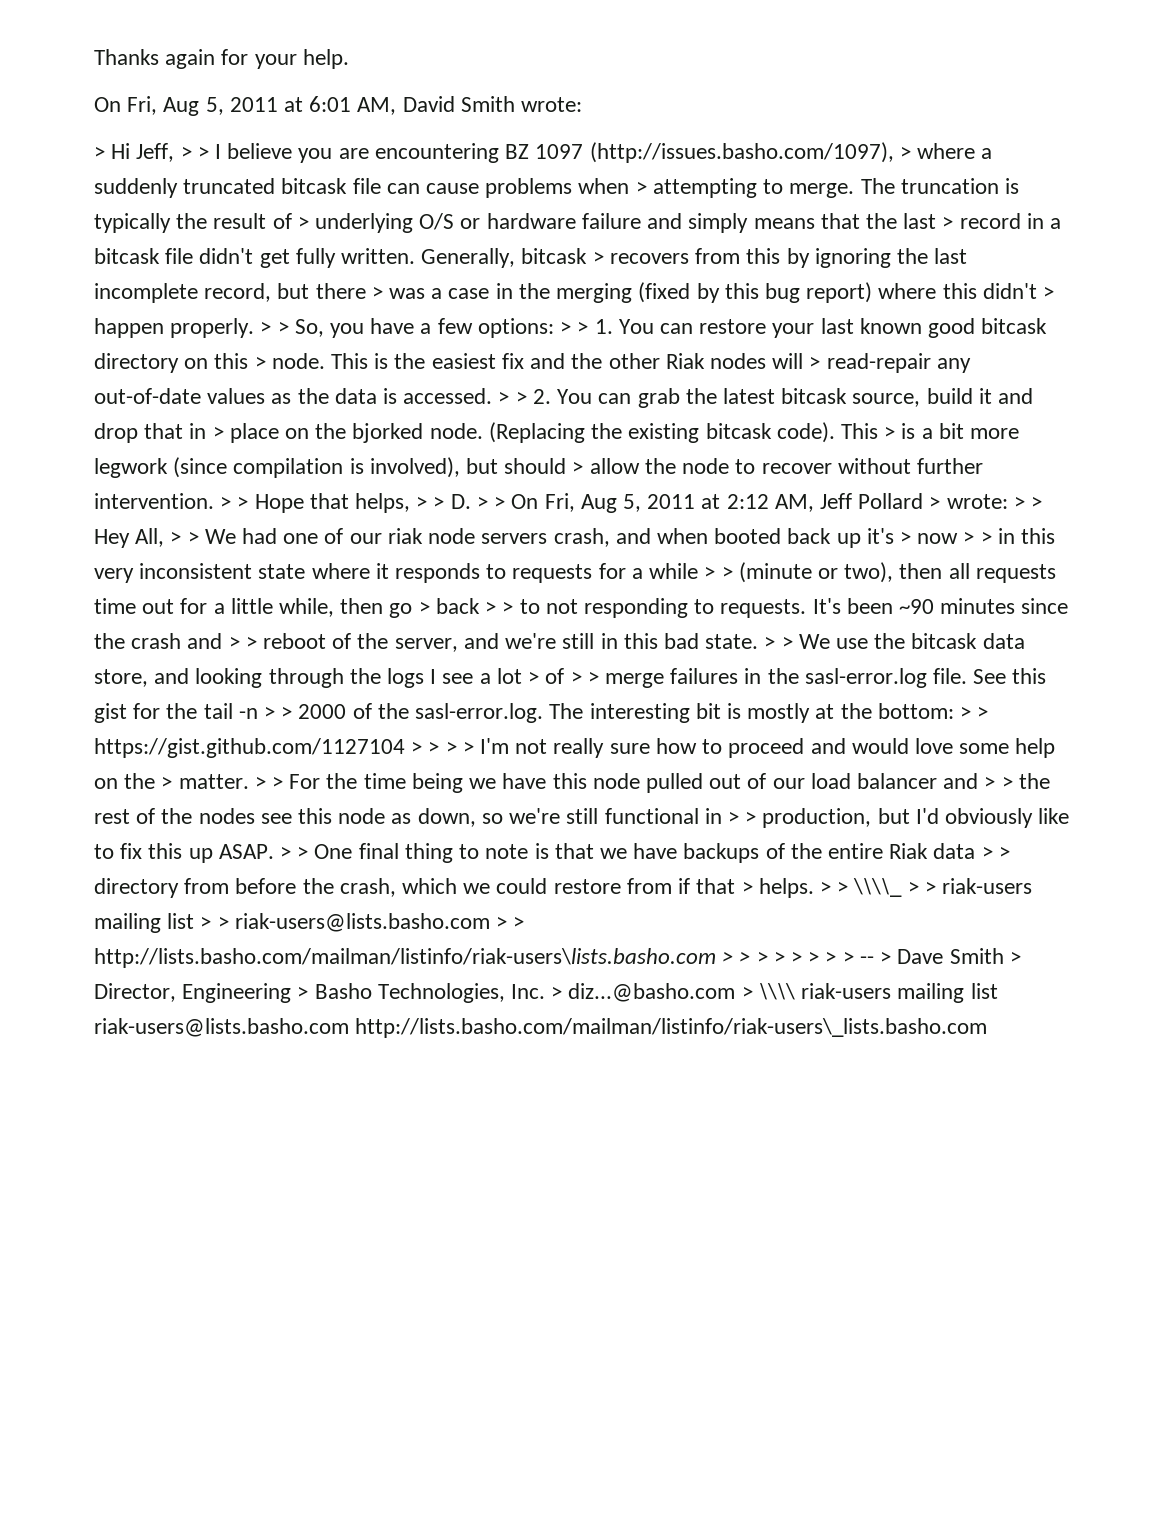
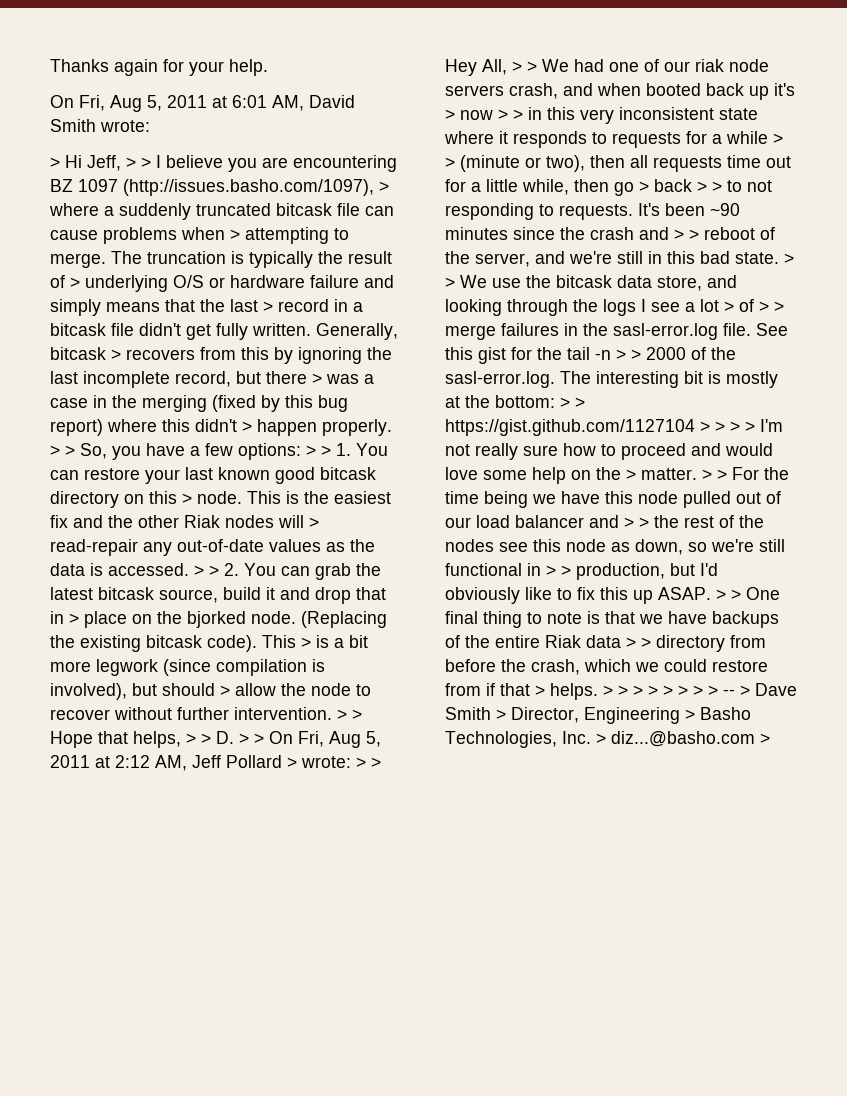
[853,878,1032,897] [94,913,525,933] [94,948,751,968] \\\\_ > > riak-users mailing list > > riak-users@lists.basho.com > > http://lists.basho.com/mailman/listinfo/riak-users\lists.basho.com > > -> (628, 690) none
[758,983,998,1003] [94,1018,988,1038] \\\\ riak-users mailing list riak-users@lists.basho.com http://lists.basho.com/mailman/listinfo/riak-users\_lists.basho.com -> (770, 738) none

